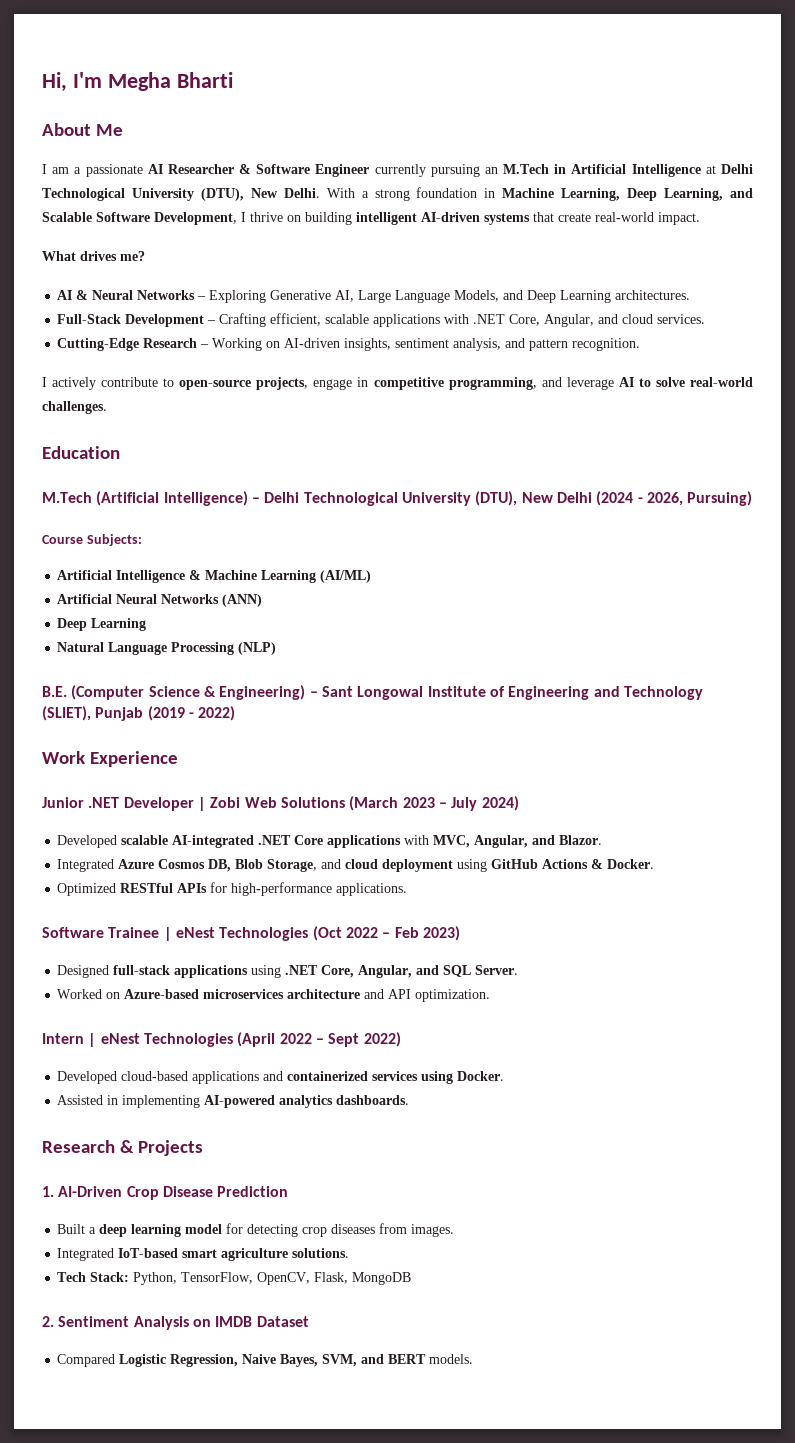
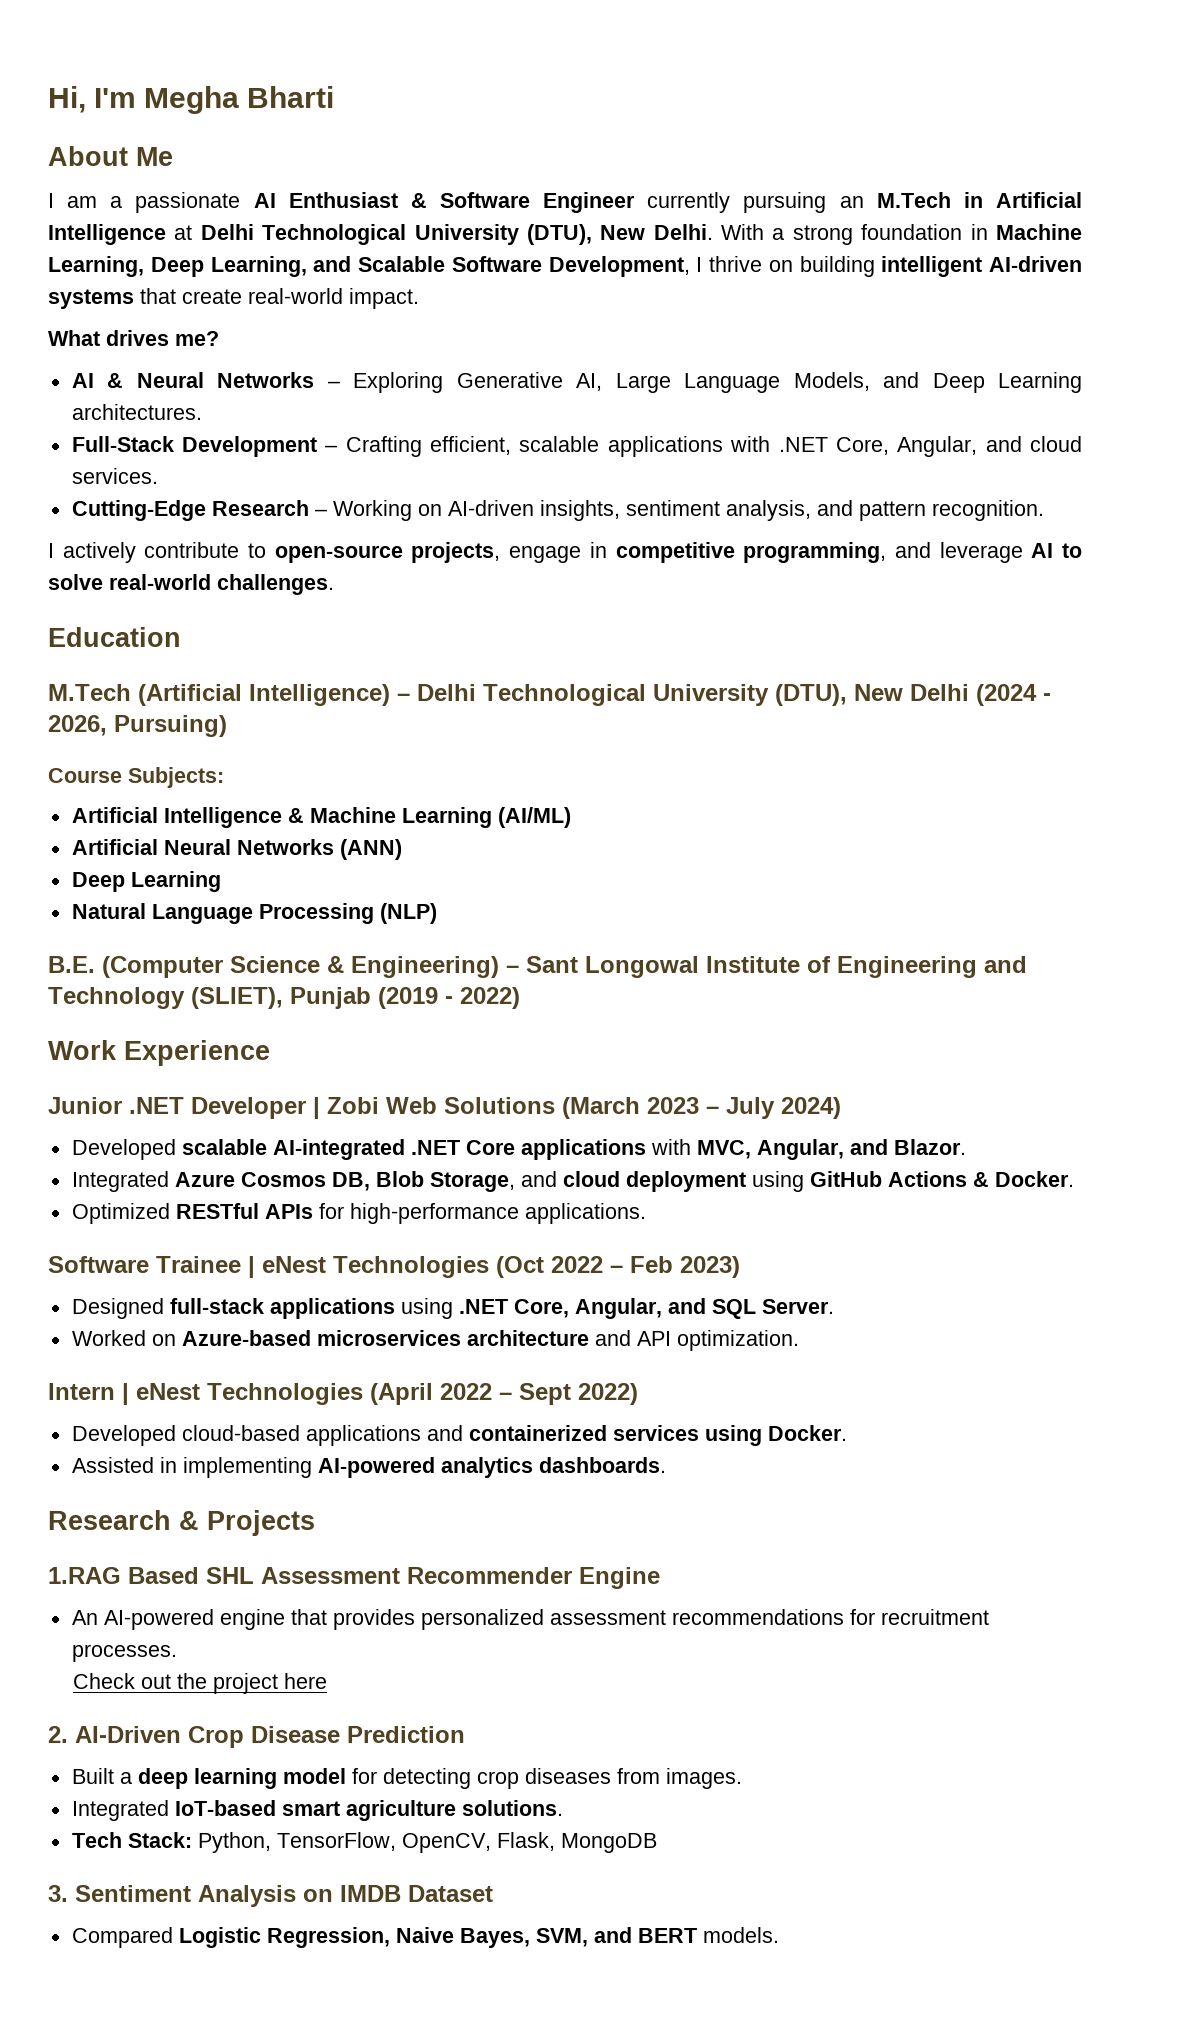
[167,164,234,174] Researcher -> [288,192,398,208] Enthusiast
[42,1186,54,1197] 1. -> [48,1567,660,1589] [71,1609,989,1630] [71,1644,177,1662] [72,1673,327,1694] [48,1726,68,1743] 1.RAG Based SHL Assessment Recommender Engine // An AI-powered engine that provides personalized assessment recommendations for recruitment processes. // Check out the project here // 2.
[42,1316,54,1327] 2. -> [48,1885,68,1902] 3.

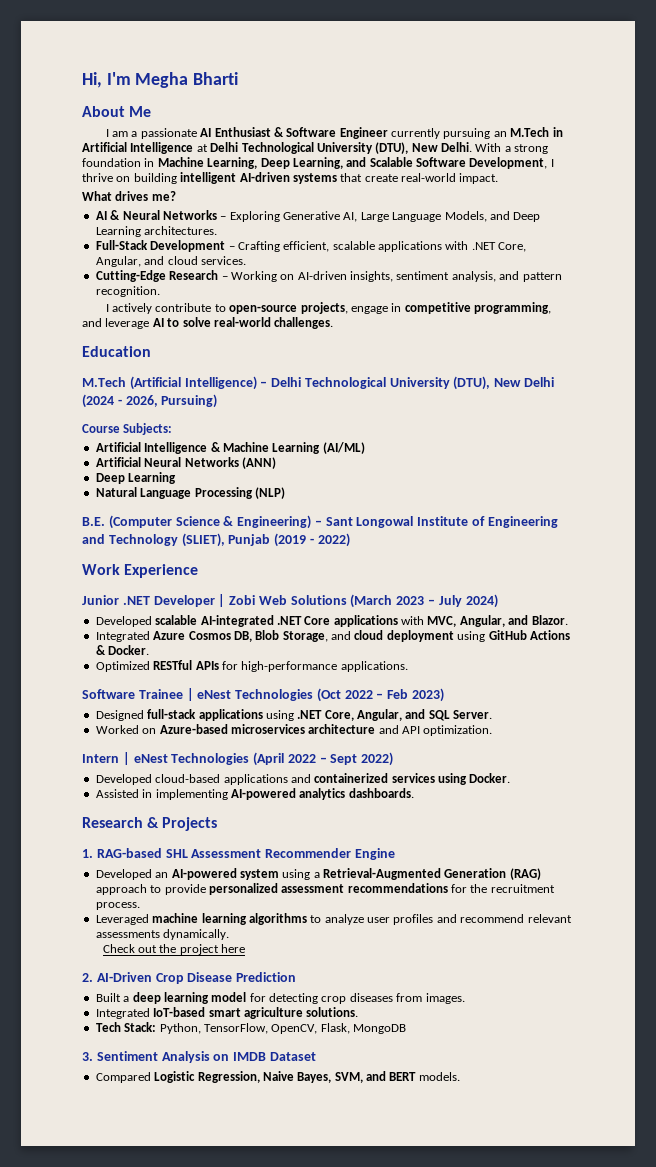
[48,1567,199,1584] 1.RAG Based -> [82,848,162,858] 1. RAG-based
[71,1609,989,1630] [71,1644,177,1662] An AI-powered engine that provides personalized assessment recommendations for recruitment processes. -> [95,868,541,880] [95,883,555,895] [95,902,140,910] [95,913,572,925] [95,929,230,940] Developed an AI-powered system using a Retrieval-Augmented Generation (RAG) approach to provide personalized assessment recommendations for the recruitment process. // Leveraged machine learning algorithms to analyze user profiles and recommend relevant assessments dynamically.

